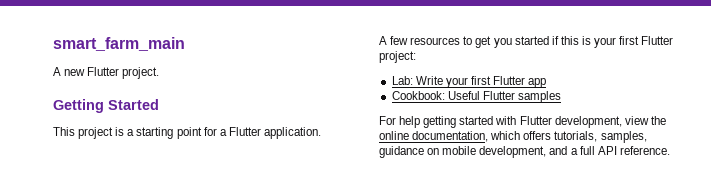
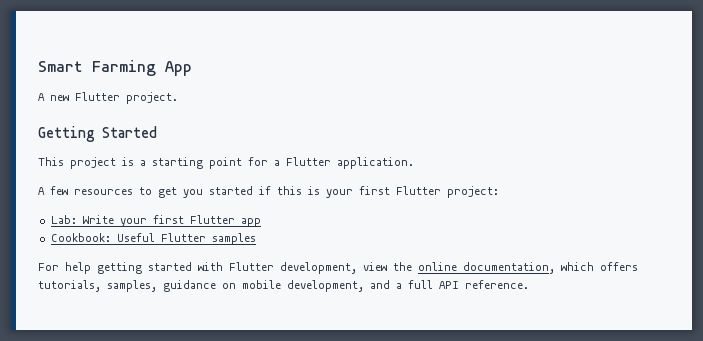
[53,37,185,51] smart_farm_main -> [38,60,192,76] Smart Farming App

